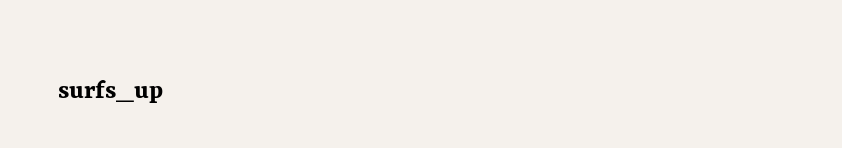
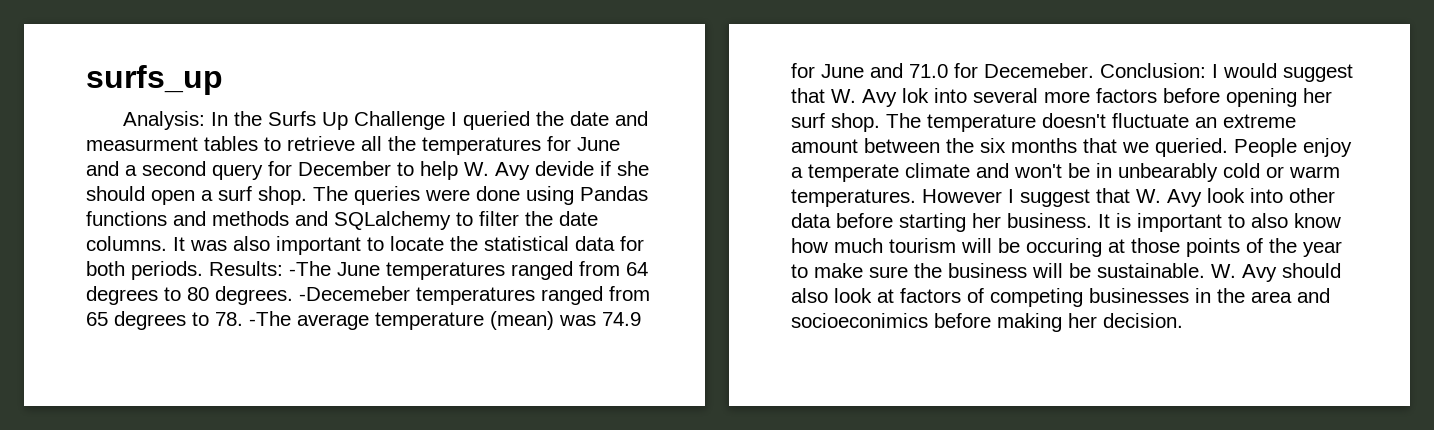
(163, 91) none -> [122,111,648,130] [86,136,620,155] [86,161,649,180] [86,186,648,205] [86,211,598,230] [86,236,644,255] [86,261,648,280] [86,286,650,305] [86,311,641,330] [791,63,1353,82] [791,88,1332,107] [791,113,1296,132] [791,138,1352,157] [791,163,1340,182] [791,188,1335,207] [791,213,1341,232] [791,238,1342,257] [791,263,1341,282] [791,288,1330,307] [791,313,1183,332] // Analysis: In the Surfs Up Challenge I queried the date and measurment tables to retrieve all the temperatures for June and a second query for December to help W. Avy devide if she should open a surf shop. The queries were done using Pandas functions and methods and SQLalchemy to filter the date columns. It was also important to locate the statistical data for both periods. Results: -The June temperatures ranged from 64 degrees to 80 degrees. -Decemeber temperatures ranged from 65 degrees to 78. -The average temperature (mean) was 74.9 for June and 71.0 for Decemeber. Conclusion: I would suggest that W. Avy lok into several more factors before opening her surf shop. The temperature doesn't fluctuate an extreme amount between the six months that we queried. People enjoy a temperate climate and won't be in unbearably cold or warm temperatures. However I suggest that W. Avy look into other data before starting her business. It is important to also know how much tourism will be occuring at those points of the year to make sure the business will be sustainable. W. Avy should also look at factors of competing businesses in the area and socioeconimics before making her decision.

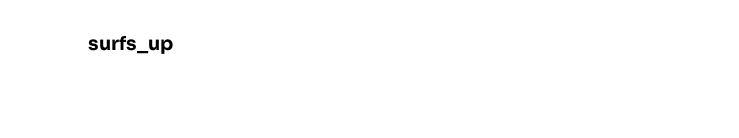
[122,111,648,130] [86,136,620,155] [86,161,649,180] [86,186,648,205] [86,211,598,230] [86,236,644,255] [86,261,648,280] [86,286,650,305] [86,311,641,330] [791,63,1353,82] [791,88,1332,107] [791,113,1296,132] [791,138,1352,157] [791,163,1340,182] [791,188,1335,207] [791,213,1341,232] [791,238,1342,257] [791,263,1341,282] [791,288,1330,307] [791,313,1183,332] // Analysis: In the Surfs Up Challenge I queried the date and measurment tables to retrieve all the temperatures for June and a second query for December to help W. Avy devide if she should open a surf shop. The queries were done using Pandas functions and methods and SQLalchemy to filter the date columns. It was also important to locate the statistical data for both periods. Results: -The June temperatures ranged from 64 degrees to 80 degrees. -Decemeber temperatures ranged from 65 degrees to 78. -The average temperature (mean) was 74.9 for June and 71.0 for Decemeber. Conclusion: I would suggest that W. Avy lok into several more factors before opening her surf shop. The temperature doesn't fluctuate an extreme amount between the six months that we queried. People enjoy a temperate climate and won't be in unbearably cold or warm temperatures. However I suggest that W. Avy look into other data before starting her business. It is important to also know how much tourism will be occuring at those points of the year to make sure the business will be sustainable. W. Avy should also look at factors of competing businesses in the area and socioeconimics before making her decision. -> (173, 44) none

